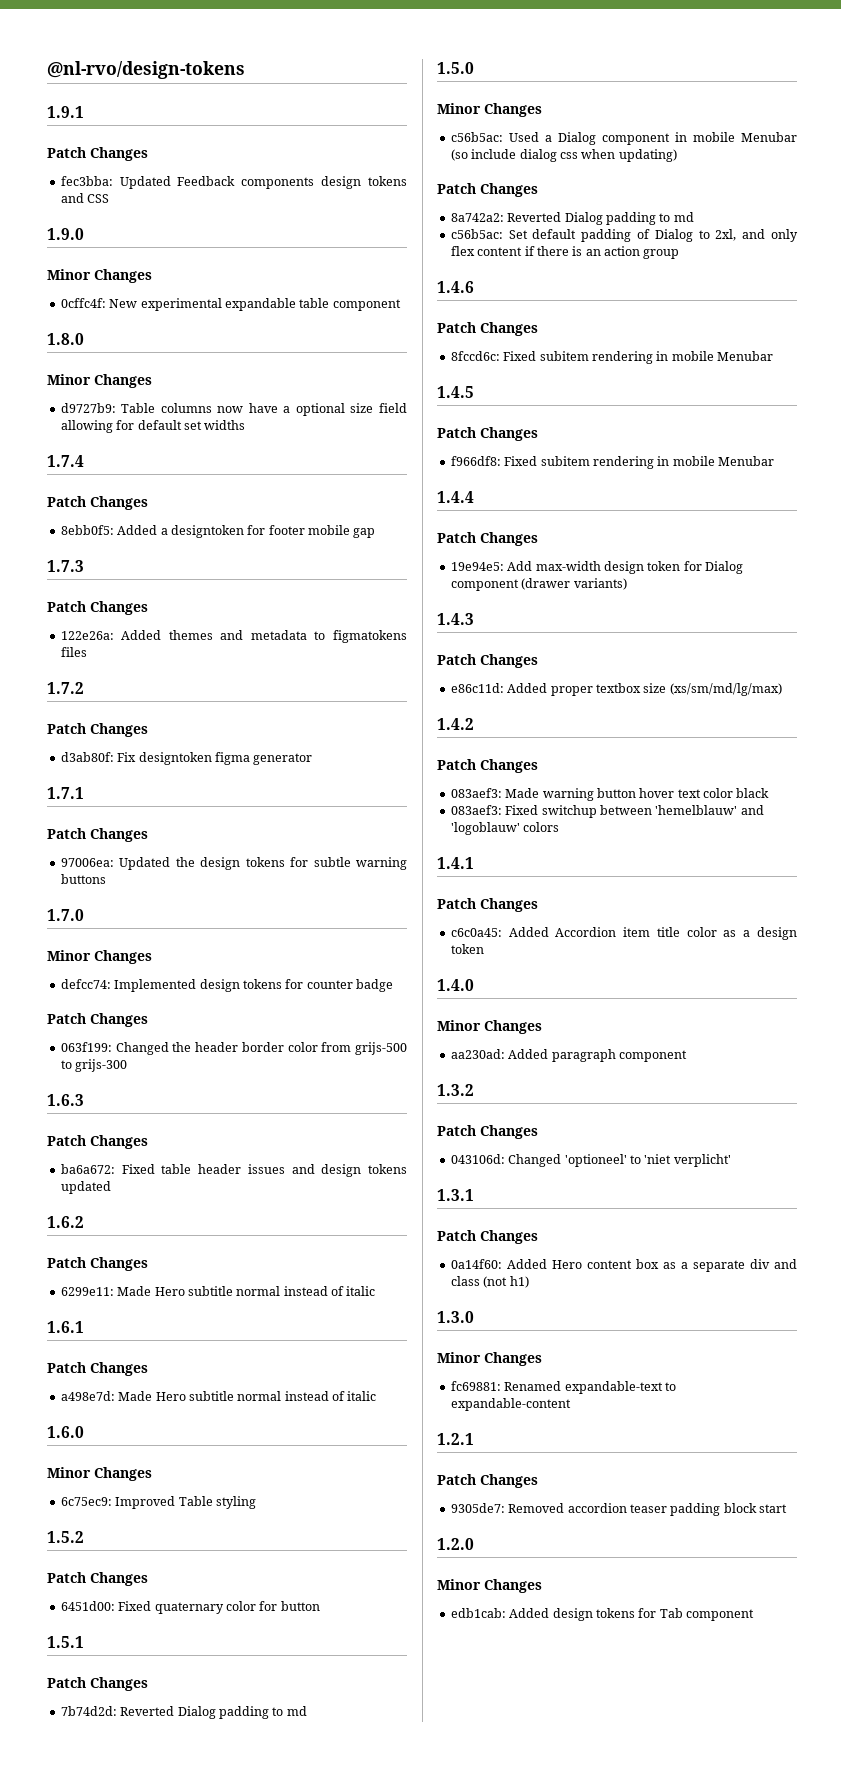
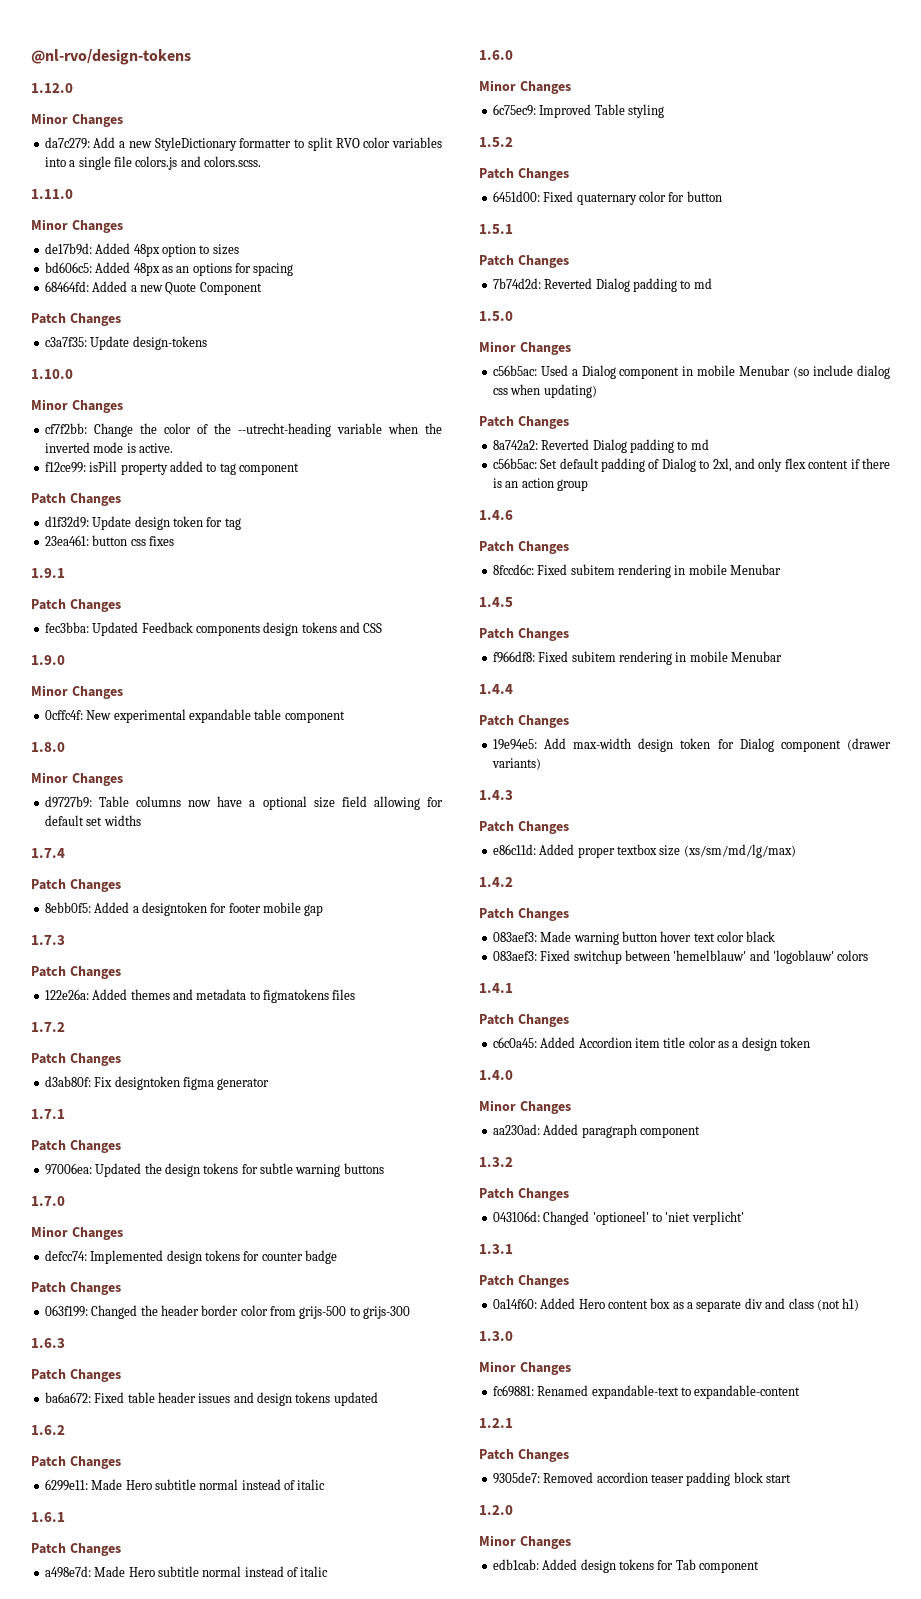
(245, 70) none -> [31,83,73,93] [31,113,123,127] [44,137,443,151] [44,156,261,170] [31,189,73,199] [31,219,123,233] [44,243,239,257] [44,262,294,276] [44,281,262,295] [31,313,121,326] [44,336,207,350] [31,369,73,379] [31,399,123,413] [44,423,442,437] [44,442,173,453] [44,461,299,475] [31,493,121,506] [44,516,241,530] [44,535,174,546] // 1.12.0 // Minor Changes // da7c279: Add a new StyleDictionary formatter to split RVO color variables into a single file colors.js and colors.scss. // 1.11.0 // Minor Changes // de17b9d: Added 48px option to sizes // bd606c5: Added 48px as an options for spacing // 68464fd: Added a new Quote Component // Patch Changes // c3a7f35: Update design-tokens // 1.10.0 // Minor Changes // cf7f2bb: Change the color of the --utrecht-heading variable when the inverted mode is active. // f12ce99: isPill property added to tag component // Patch Changes // d1f32d9: Update design token for tag // 23ea461: button css fixes

